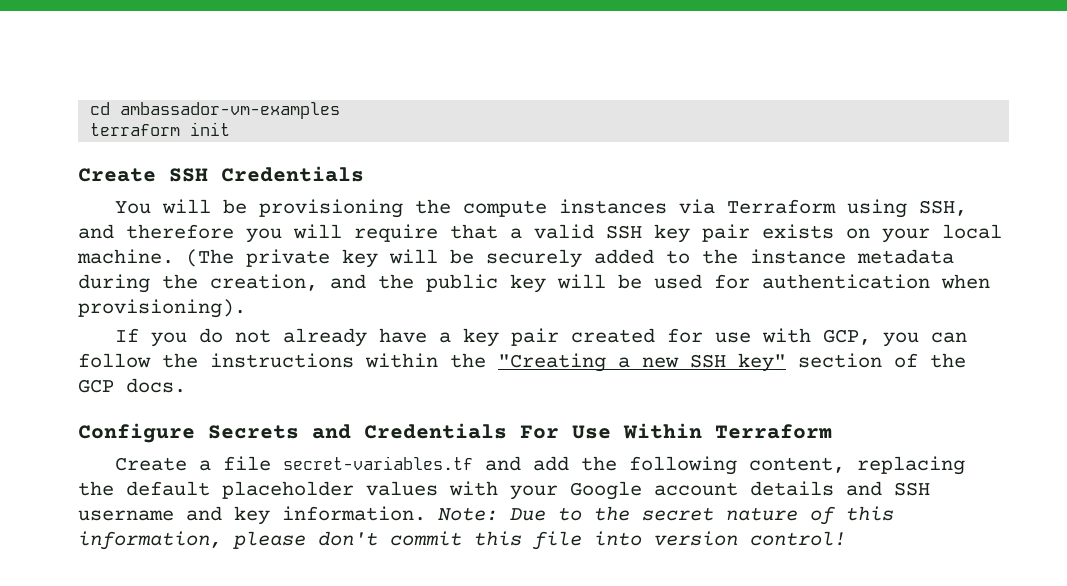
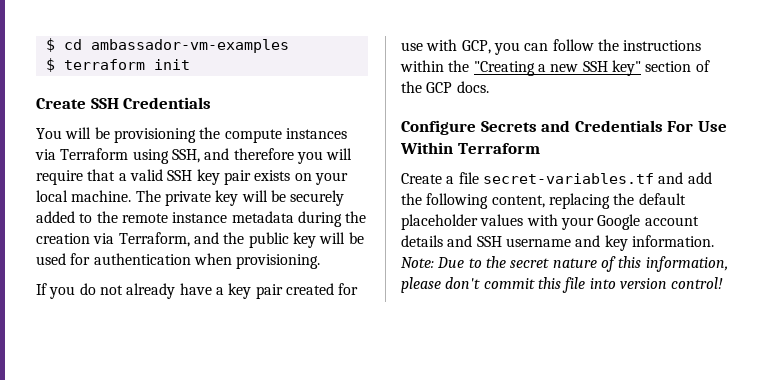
(90, 108) none -> [45,38,55,52] $
(341, 110) none -> [45,58,55,72] $
[186,249,234,267] (The -> [135,190,161,202] The
(738, 256) none -> [121,213,168,223] remote
[210,274,318,291] creation, -> [36,232,190,247] creation via Terraform,
[78,299,246,318] provisioning). -> [236,254,321,269] provisioning.

